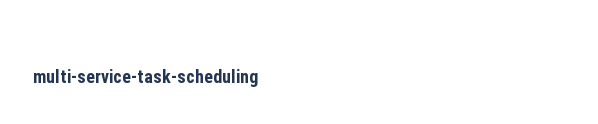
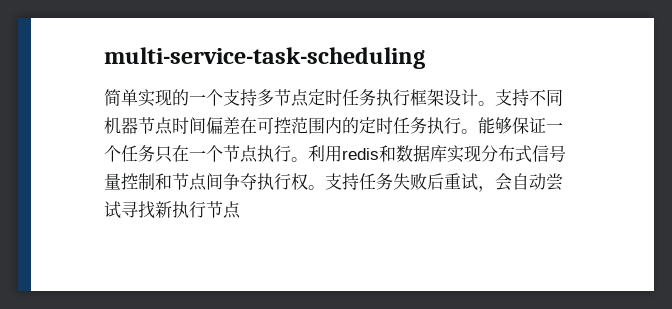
(258, 78) none -> [104,89,563,107] [104,117,563,135] [104,145,566,163] [104,173,563,192] [104,201,241,219] // 简单实现的一个支持多节点定时任务执行框架设计。支持不同机器节点时间偏差在可控范围内的定时任务执行。能够保证一个任务只在一个节点执行。利用redis和数据库实现分布式信号量控制和节点间争夺执行权。支持任务失败后重试，会自动尝试寻找新执行节点

